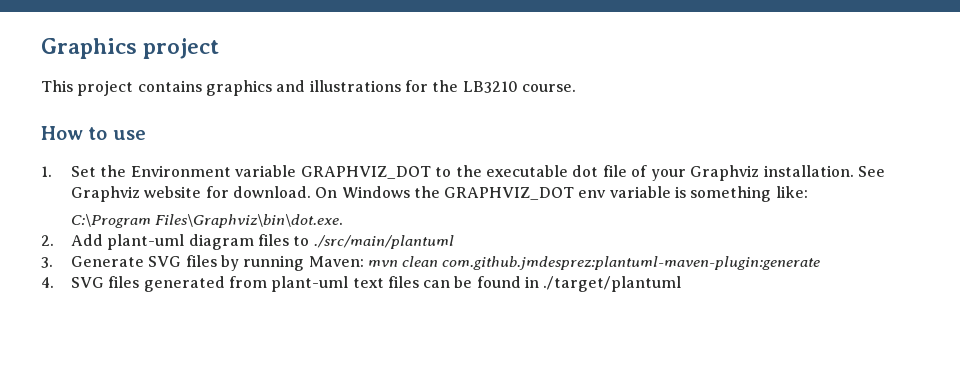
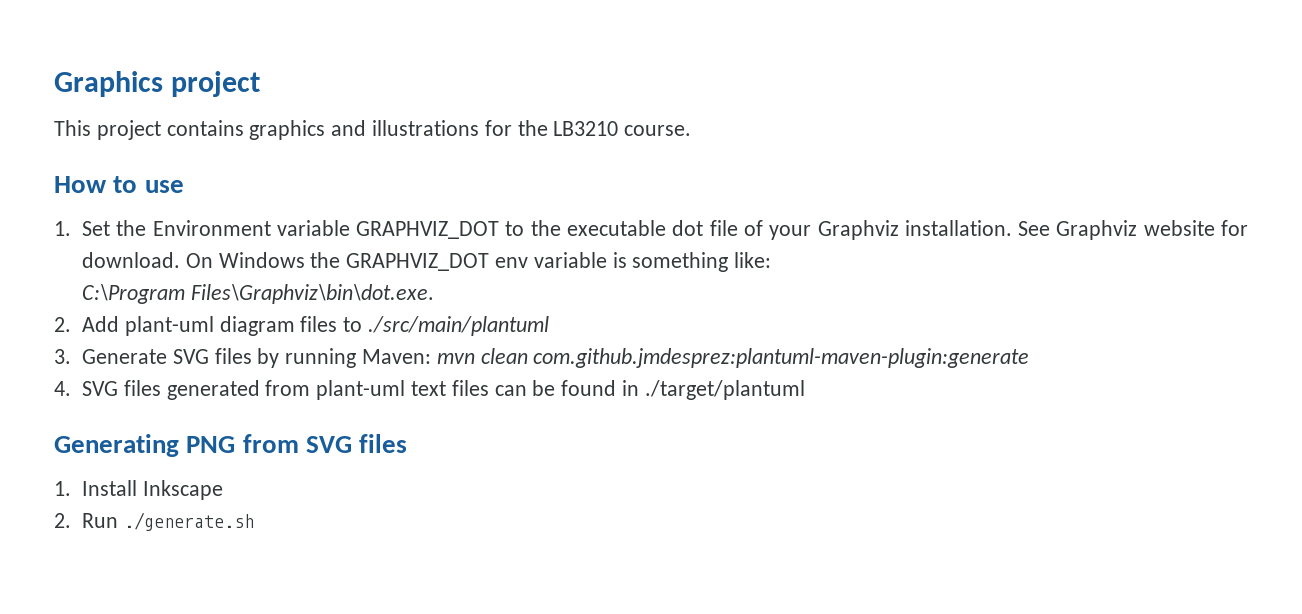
(682, 284) none -> [54,434,408,457] [54,480,223,500] [54,512,254,531] // Generating PNG from SVG files // 1. Install Inkscape // 2. Run ./generate.sh

